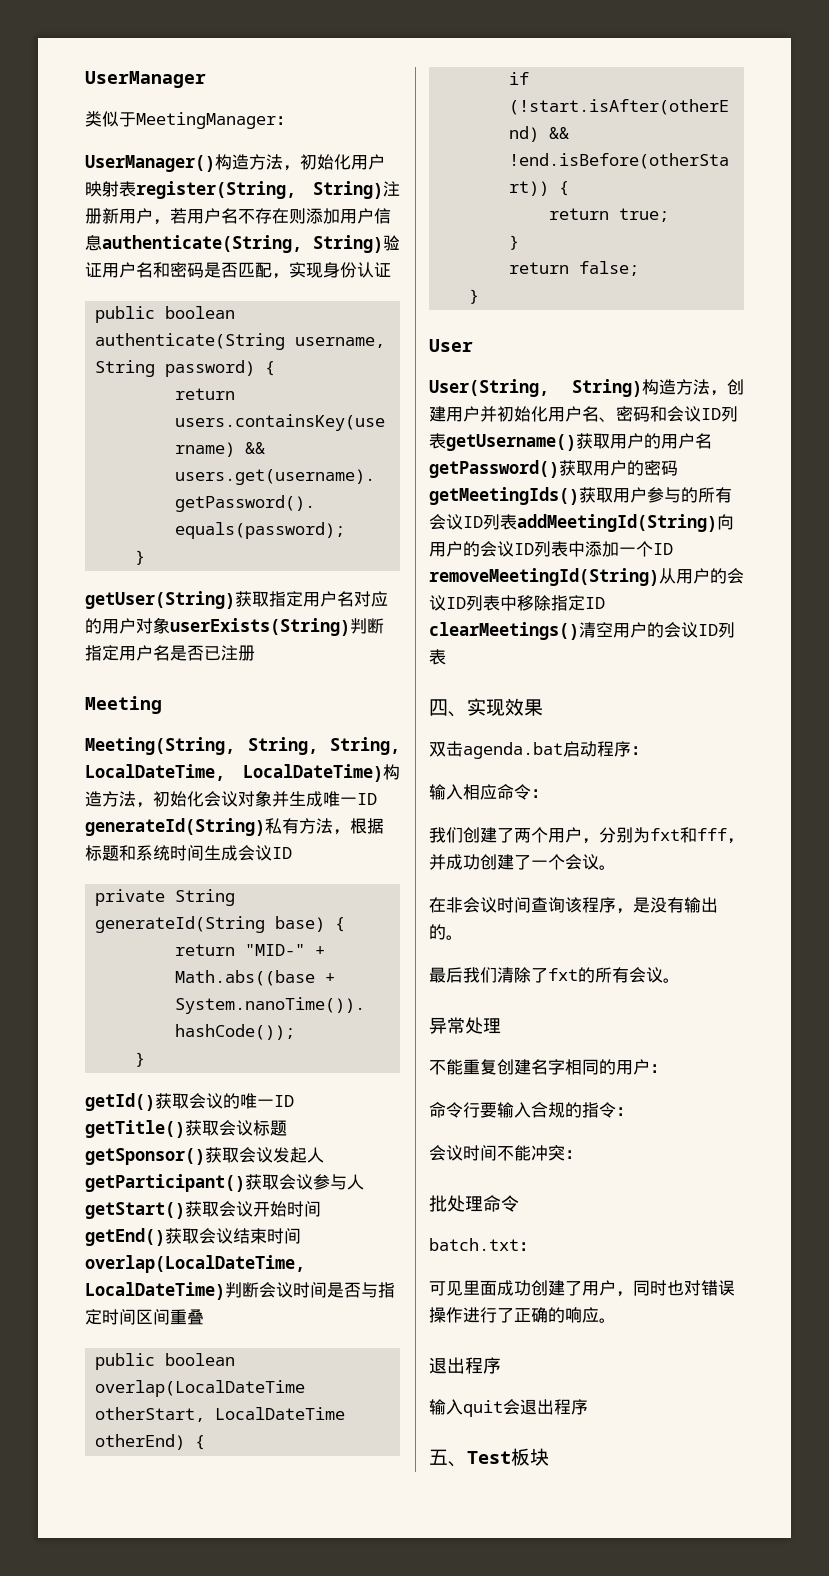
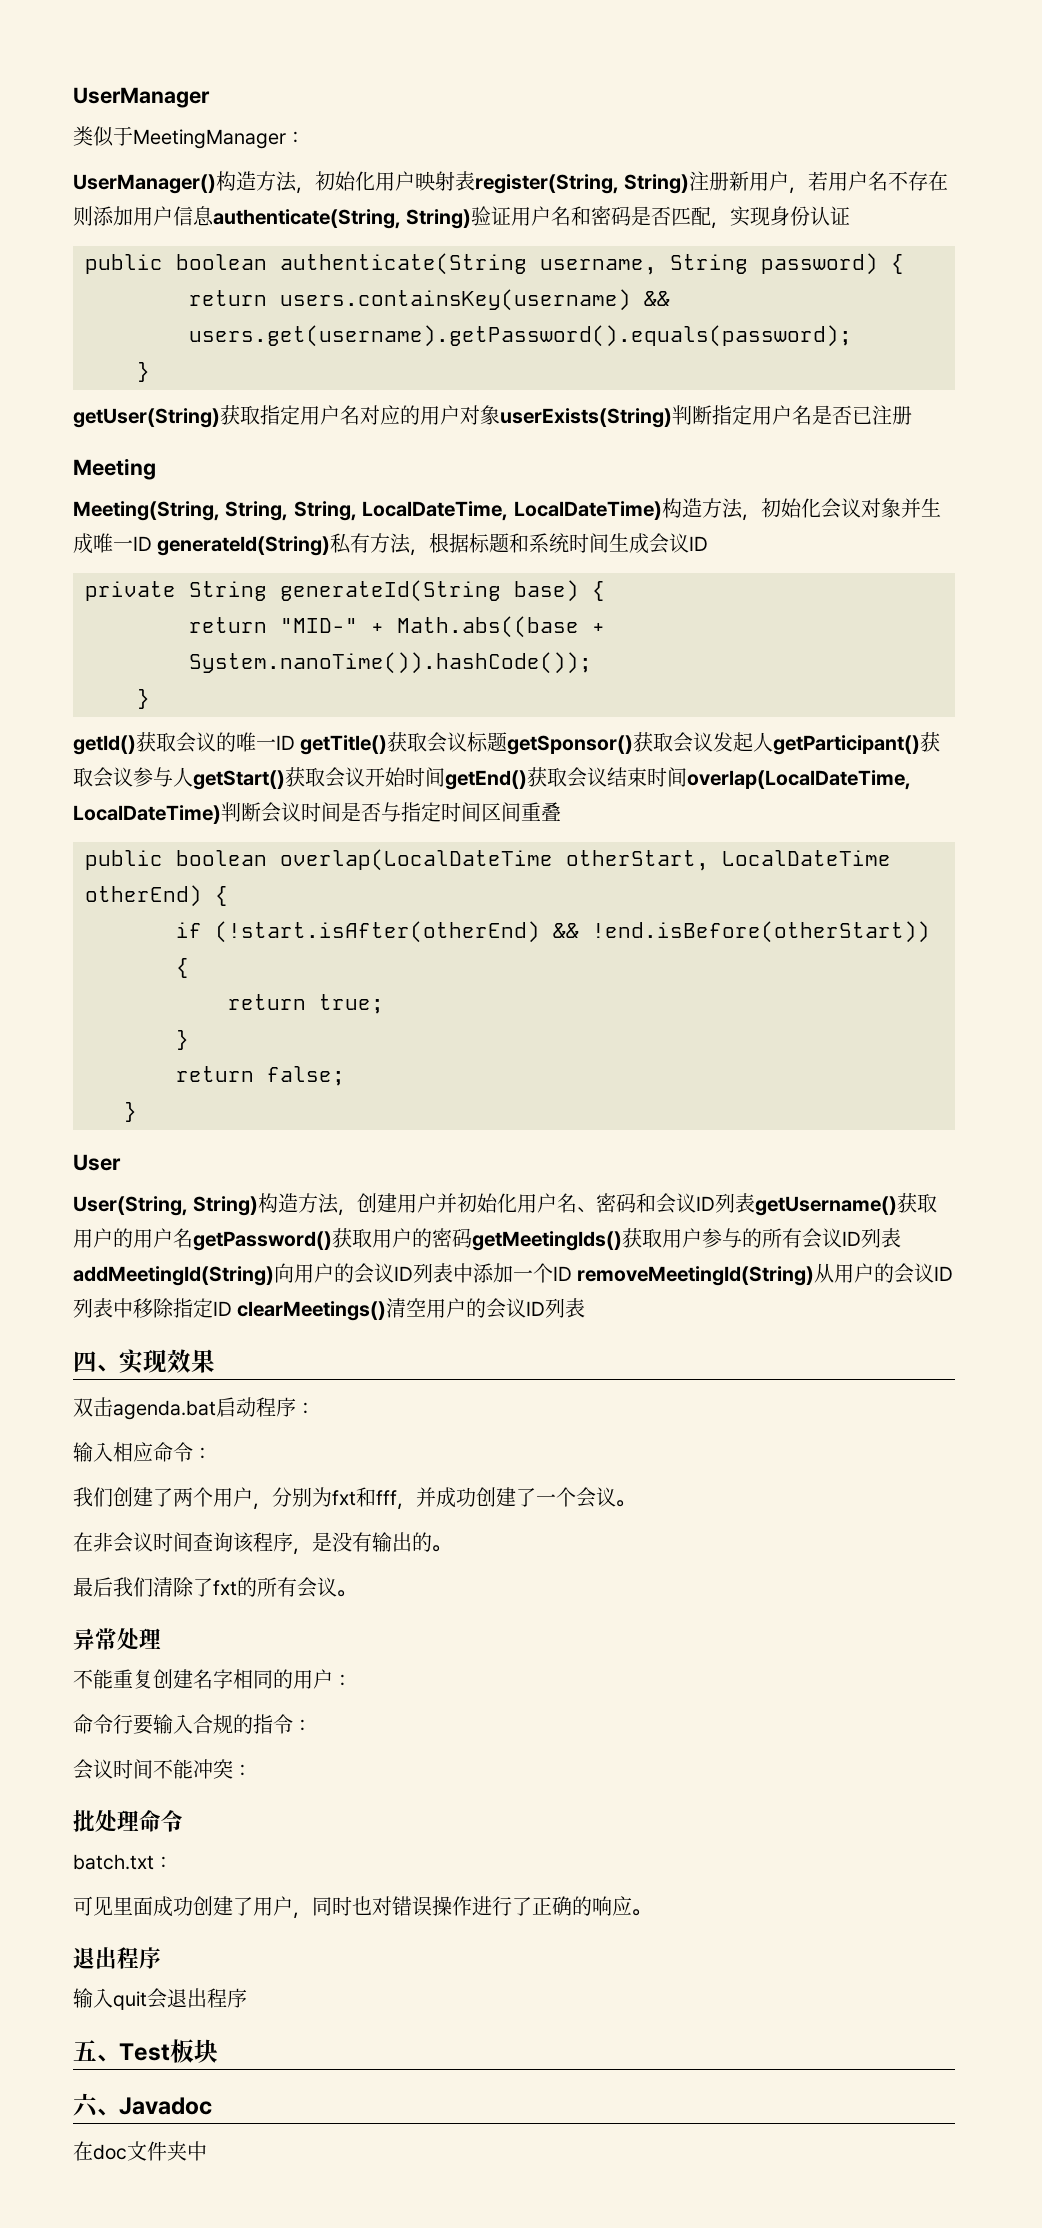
(549, 1457) none -> [73,2093,212,2118] [73,2141,207,2161] // 六、Javadoc // 在doc文件夹中

